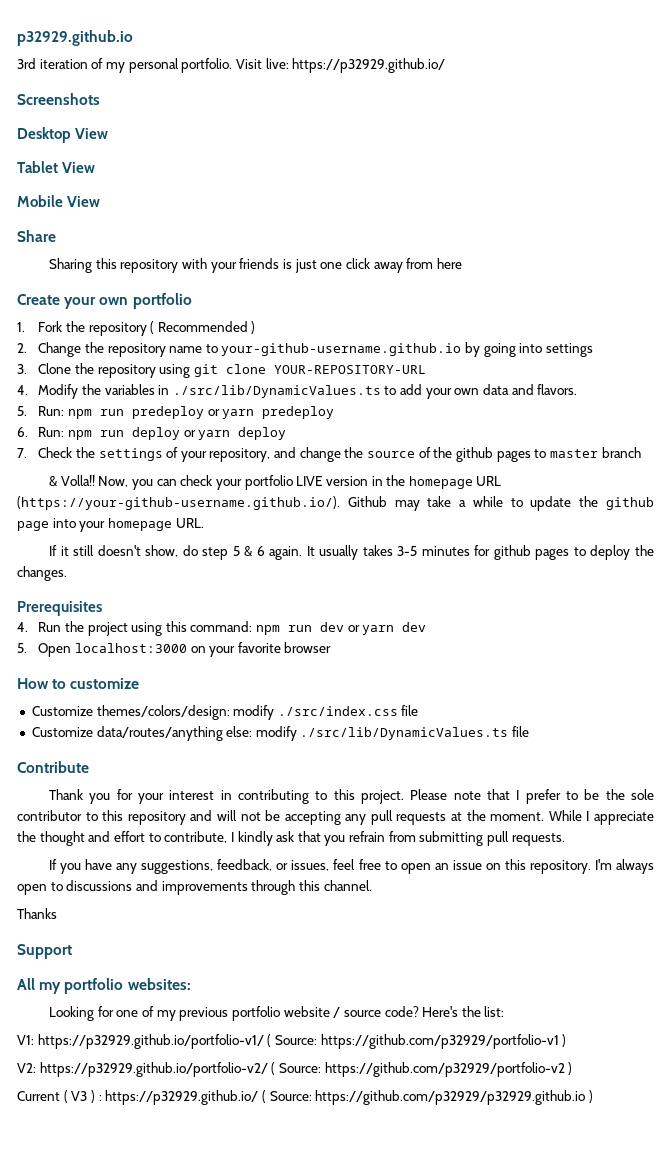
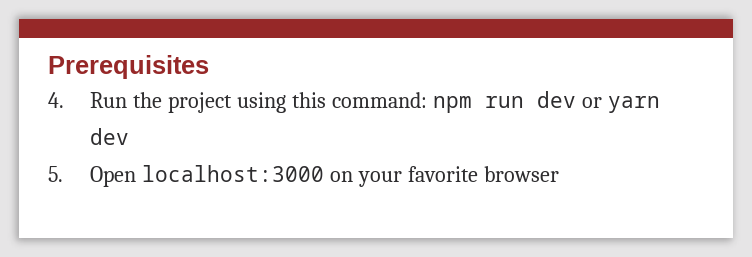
[17,30,133,46] [17,58,446,73] [17,93,100,105] [17,127,109,143] [17,161,96,173] [17,195,101,207] [17,230,56,242] [49,258,462,273] [17,293,192,309] [17,321,256,336] [17,342,594,357] [17,363,426,378] [17,384,578,399] [17,406,335,419] [17,427,287,440] [17,447,641,462] [49,475,502,490] [17,496,654,511] [17,518,204,532] [49,545,654,560] [17,566,67,581] p32929.github.io // 3rd iteration of my personal portfolio. Visit live: https://p32929.github.io/ // Screenshots // Desktop View // Tablet View // Mobile View // Share // Sharing this repository with your friends is just one click away from here // Create your own portfolio // 1. Fork the repository ( Recommended ) // 2. Change the repository name to your-github-username.github.io by going into settings // 3. Clone the repository using git clone YOUR-REPOSITORY-URL // 4. Modify the variables in ./src/lib/DynamicValues.ts to add your own data and flavors. // 5. Run: npm run predeploy or yarn predeploy // 6. Run: npm run deploy or yarn deploy // 7. Check the settings of your repository, and change the source of the github pages to master branch // & Volla!! Now, you can check your portfolio LIVE version in the homepage URL (https://your-github-username.github.io/). Github may take a while to update the github page into your homepage URL. // If it still doesn't show, do step 5 & 6 again. It usually takes 3-5 minutes for github pages to deploy the changes. // -> (48, 67) none
[17,678,140,689] [31,705,419,720] [31,726,530,741] [17,761,89,773] [49,789,654,804] [17,810,654,825] [17,831,565,846] [49,859,654,874] [17,880,372,895] [17,908,57,919] [17,944,72,959] [17,978,191,994] [49,1006,505,1021] [17,1034,567,1049] [17,1062,573,1077] [17,1090,593,1105] // How to customize // Customize themes/colors/design: modify ./src/index.css file // Customize data/routes/anything else: modify ./src/lib/DynamicValues.ts file // Contribute // Thank you for your interest in contributing to this project. Please note that I prefer to be the sole contributor to this repository and will not be accepting any pull requests at the moment. While I appreciate the thought and effort to contribute, I kindly ask that you refrain from submitting pull requests. // If you have any suggestions, feedback, or issues, feel free to open an issue on this repository. I'm always open to discussions and improvements through this channel. // Thanks // Support // All my portfolio websites: // Looking for one of my previous portfolio website / source code? Here's the list: // V1: https://p32929.github.io/portfolio-v1/ ( Source: https://github.com/p32929/portfolio-v1 ) // V2: https://p32929.github.io/portfolio-v2/ ( Source: https://github.com/p32929/portfolio-v2 ) // Current ( V3 ) : https://p32929.github.io/ ( Source: https://github.com/p32929/p32929.github.io ) -> (560, 174) none

